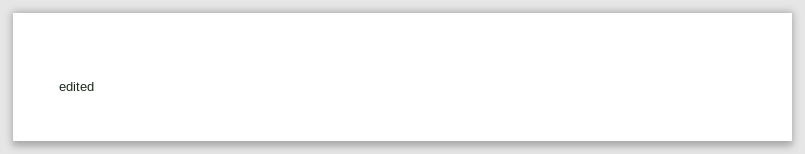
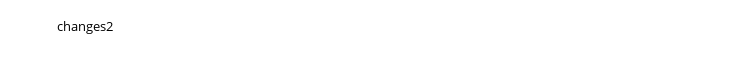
[59,82,94,91] edited -> [57,21,113,34] changes2

